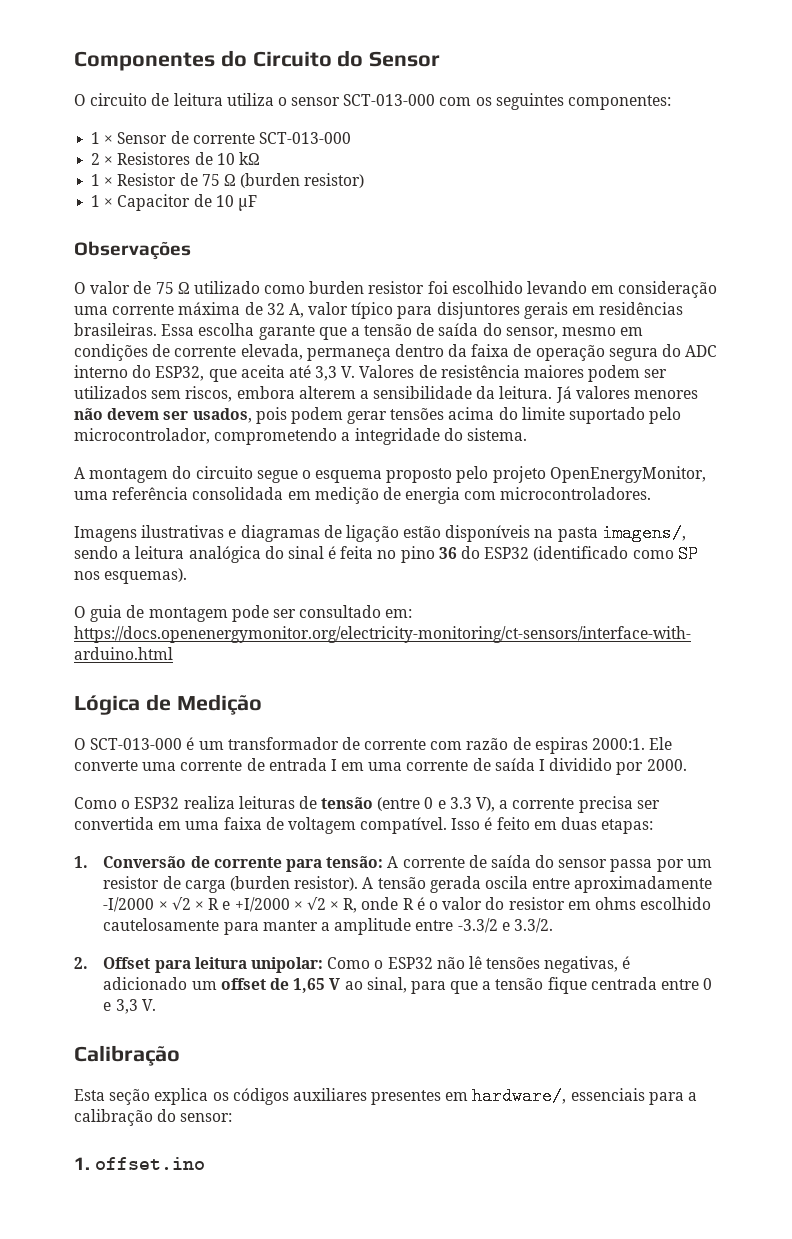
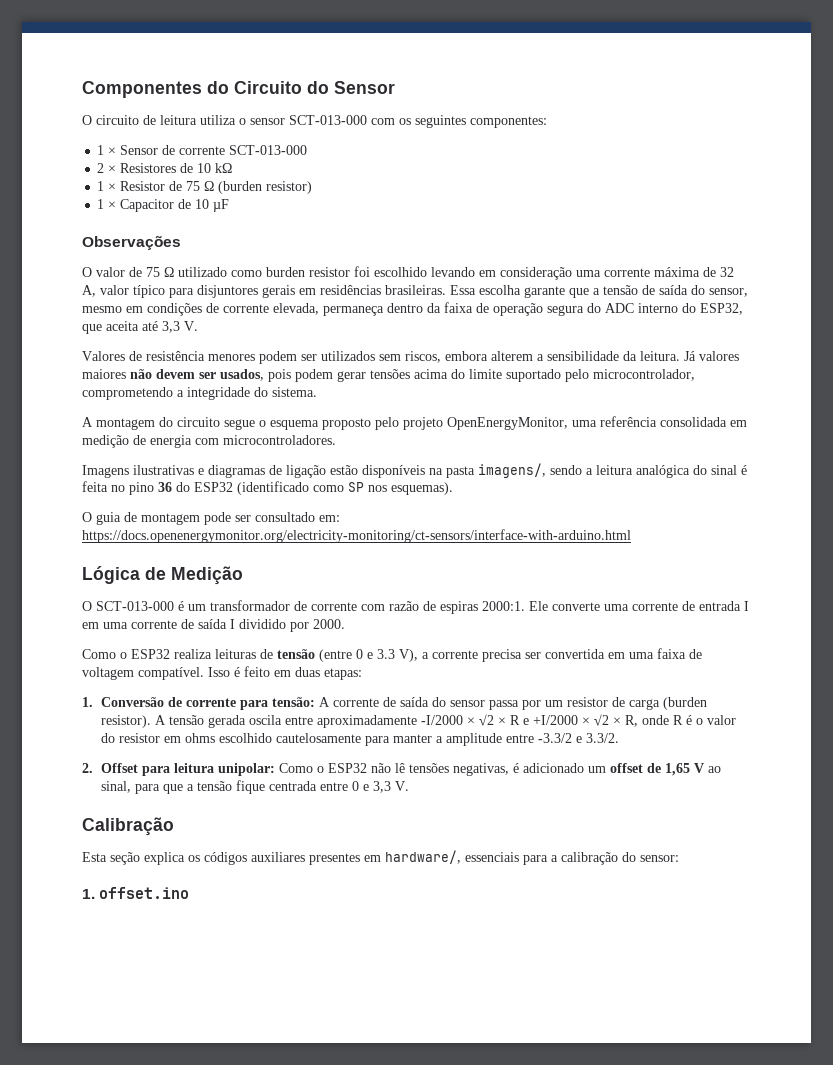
(356, 372) none -> (198, 326) //
[524,365,585,378] maiores -> [208,354,255,361] menores
[634,390,699,399] menores -> [82,369,126,379] maiores

